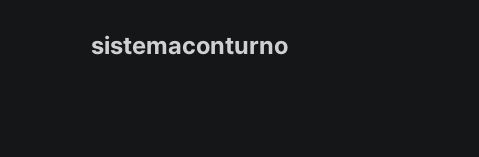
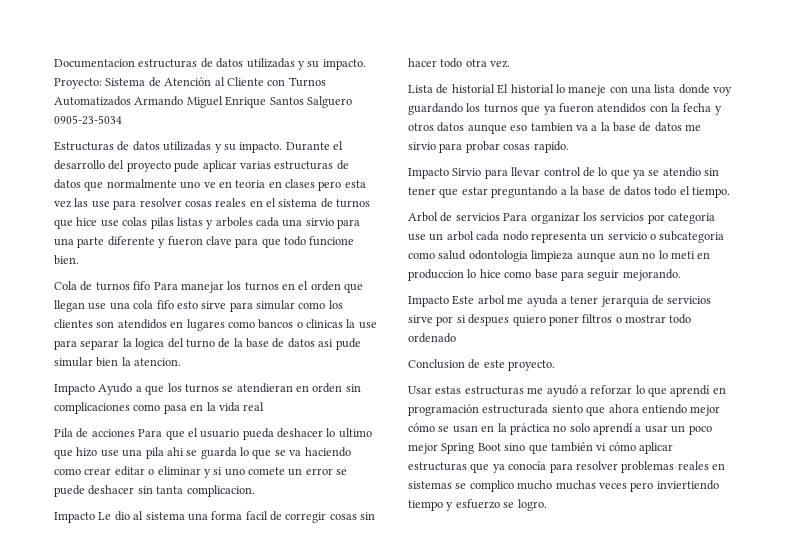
[91,35,288,55] sistemaconturno -> [54,58,366,70] [54,77,326,89] [54,96,352,108] [54,115,122,125] [54,141,343,153] [54,160,349,172] [54,179,366,191] [54,198,371,210] [54,217,361,229] [54,236,355,248] [54,255,79,265] [54,281,364,293] [54,300,343,312] [54,319,377,331] [54,338,361,350] [54,357,182,367] [54,383,361,395] [54,402,265,414] [54,428,372,440] [54,447,351,459] [54,466,348,478] [54,485,255,497] [54,511,376,523] [408,58,511,68] [408,84,733,96] [408,103,722,115] [408,122,702,134] [408,141,569,153] [408,167,720,179] [408,186,731,198] [408,212,715,224] [408,231,725,243] [408,250,711,262] [408,269,681,281] [408,295,712,307] [408,314,692,326] [408,333,456,343] [408,359,556,371] [408,385,726,397] [408,404,721,416] [408,423,712,435] [408,442,673,454] [408,461,725,473] [408,480,719,492] [408,499,547,511] Documentacion estructuras de datos utilizadas y su impacto. Proyecto: Sistema de Atención al Cliente con Turnos Automatizados Armando Miguel Enrique Santos Salguero 0905-23-5034 // Estructuras de datos utilizadas y su impacto. Durante el desarrollo del proyecto pude aplicar varias estructuras de datos que normalmente uno ve en teoria en clases pero esta vez las use para resolver cosas reales en el sistema de turnos que hice use colas pilas listas y arboles cada una sirvio para una parte diferente y fueron clave para que todo funcione bien. // Cola de turnos fifo Para manejar los turnos en el orden que llegan use una cola fifo esto sirve para simular como los clientes son atendidos en lugares como bancos o clinicas la use para separar la logica del turno de la base de datos asi pude simular bien la atencion. // Impacto Ayudo a que los turnos se atendieran en orden sin complicaciones como pasa en la vida real // Pila de acciones Para que el usuario pueda deshacer lo ultimo que hizo use una pila ahi se guarda lo que se va haciendo como crear editar o eliminar y si uno comete un error se puede deshacer sin tanta complicacion. // Impacto Le dio al sistema una forma facil de corregir cosas sin hacer todo otra vez. // Lista de historial El historial lo maneje con una lista donde voy guardando los turnos que ya fueron atendidos con la fecha y otros datos aunque eso tambien va a la base de datos me sirvio para probar cosas rapido. // Impacto Sirvio para llevar control de lo que ya se atendio sin tener que estar preguntando a la base de datos todo el tiempo. // Arbol de servicios Para organizar los servicios por categoria use un arbol cada nodo representa un servicio o subcategoria como salud odontologia limpieza aunque aun no lo meti en produccion lo hice como base para seguir mejorando. // Impacto Este arbol me ayuda a tener jerarquia de servicios sirve por si despues quiero poner filtros o mostrar todo ordenado // Conclusion de este proyecto. // Usar estas estructuras me ayudó a reforzar lo que aprendí en programación estructurada siento que ahora entiendo mejor cómo se usan en la práctica no solo aprendí a usar un poco mejor Spring Boot sino que también vi cómo aplicar estructuras que ya conocía para resolver problemas reales en sistemas se complico mucho muchas veces pero inviertiendo tiempo y esfuerzo se logro.

